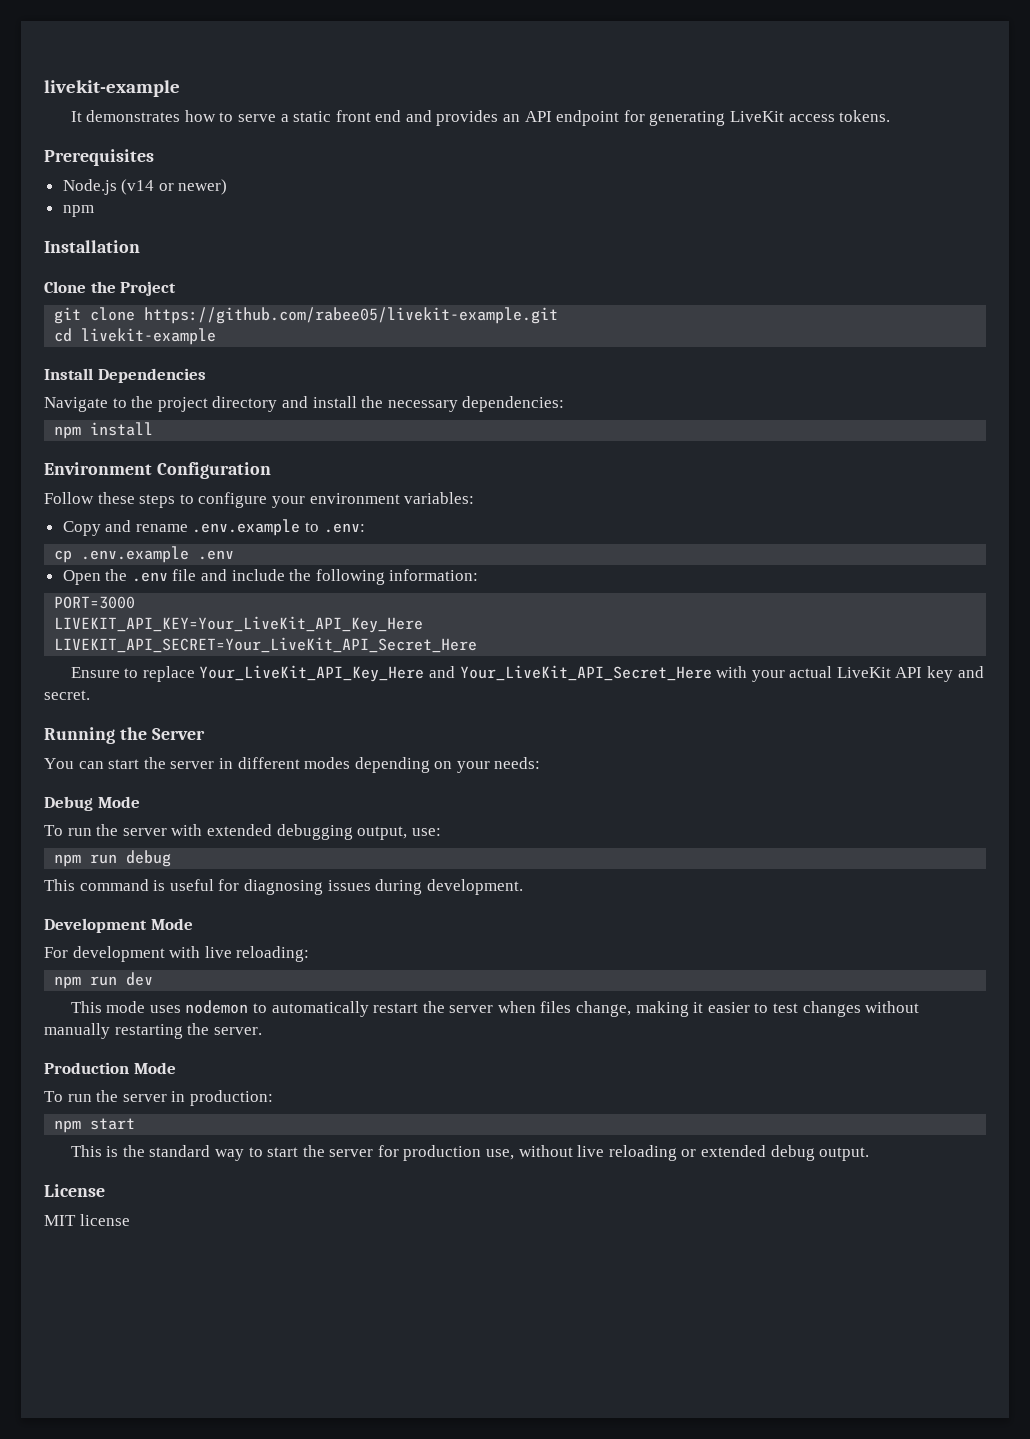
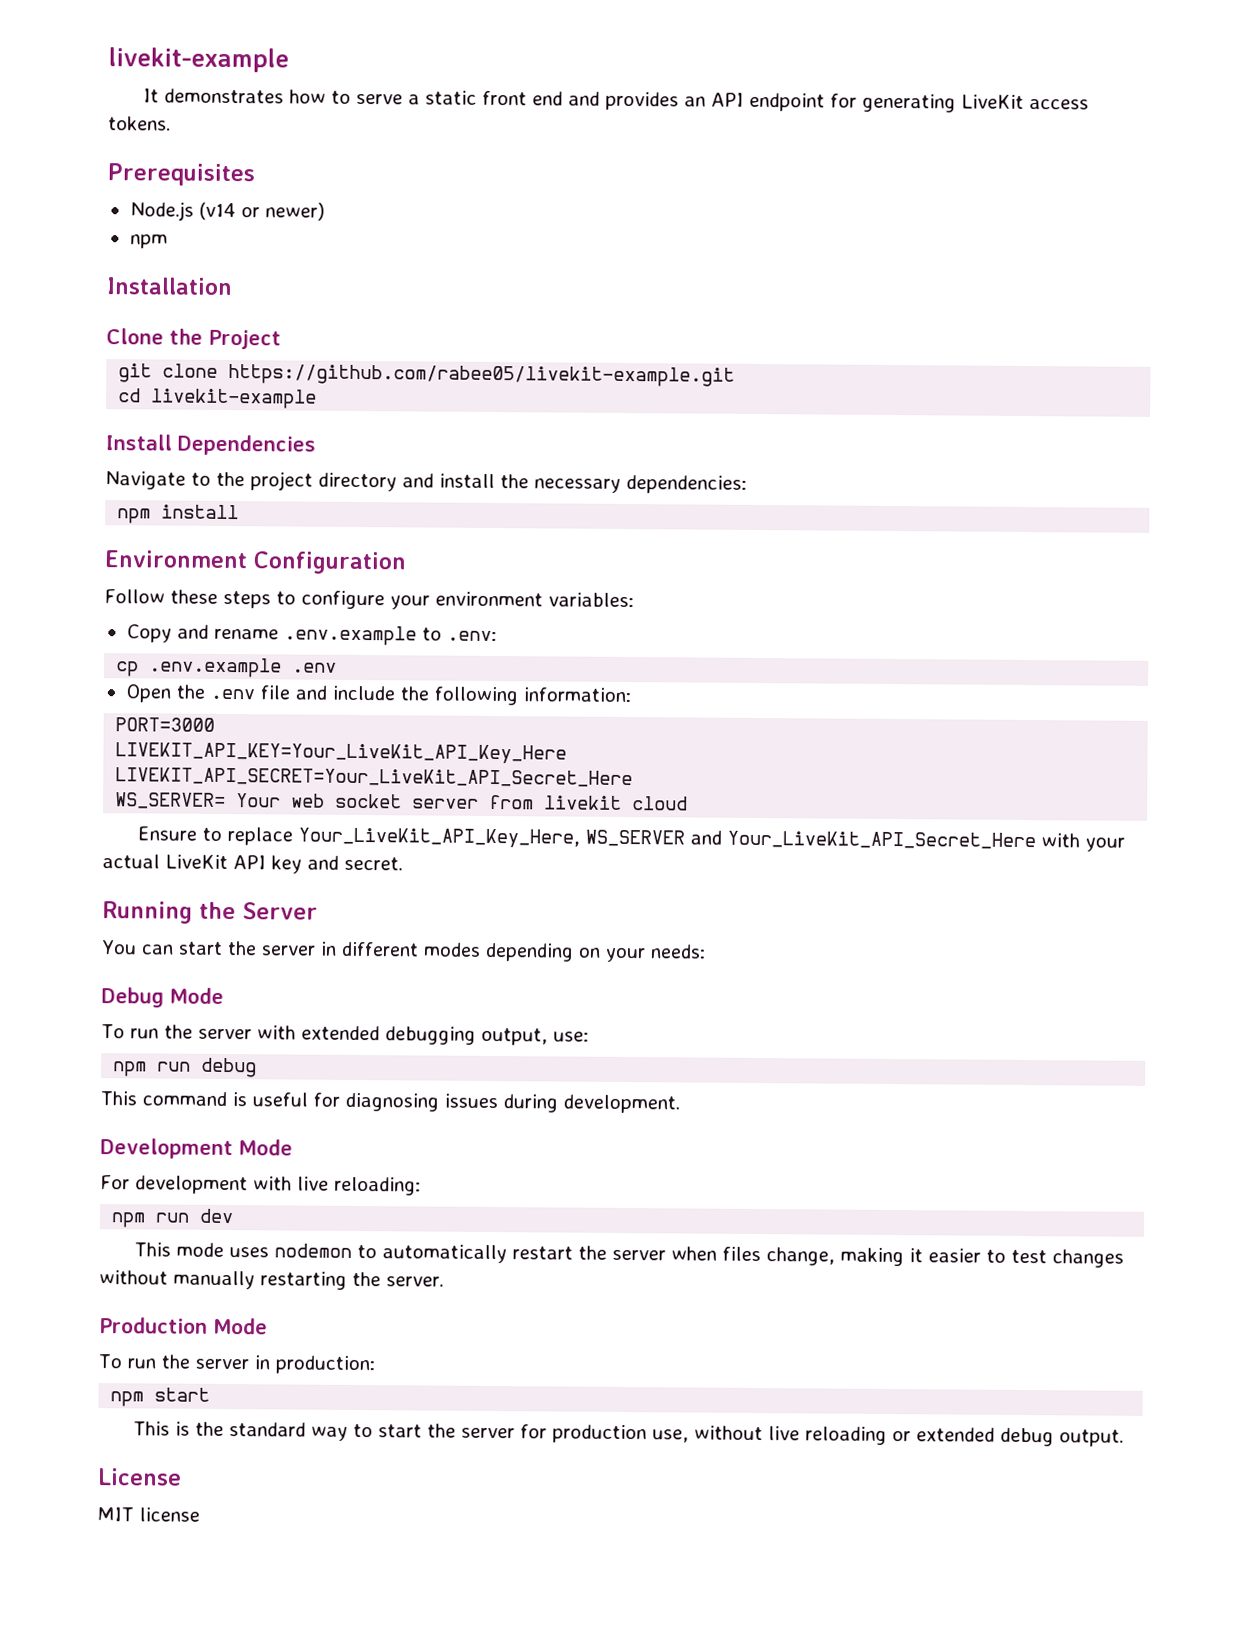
(478, 645) none -> [115,792,689,811] // WS_SERVER= Your web socket server from livekit cloud
[199,665,425,682] Your_LiveKit_API_Key_Here -> [297,827,685,848] Your_LiveKit_API_Key_Here, WS_SERVER

